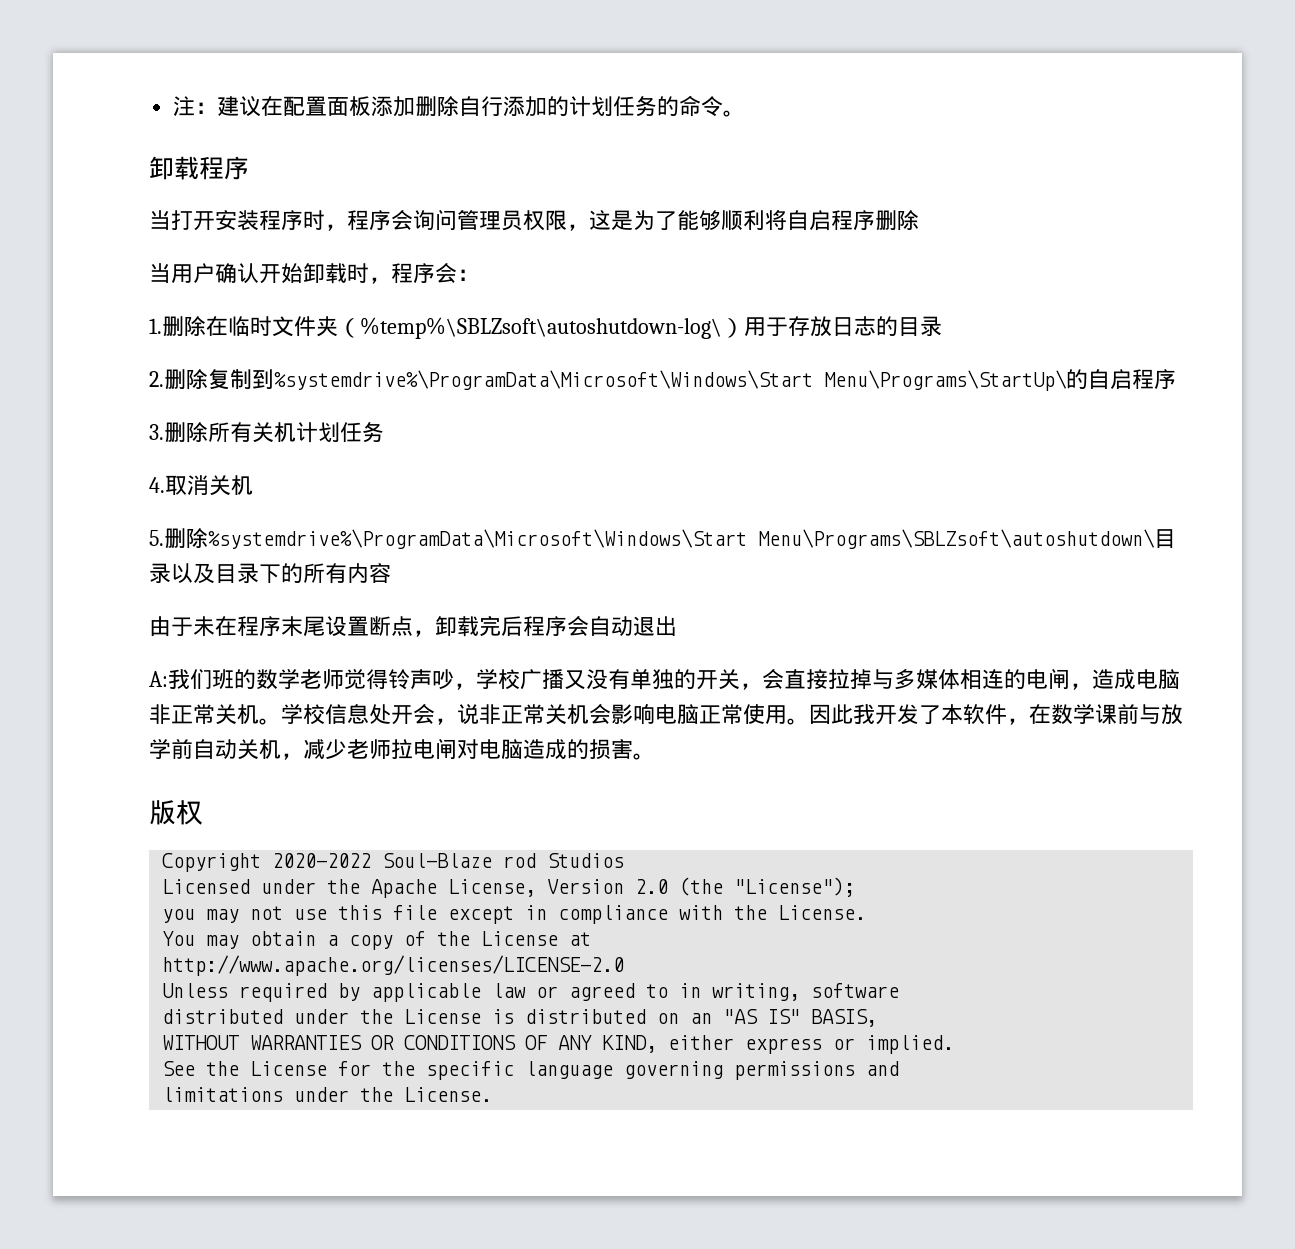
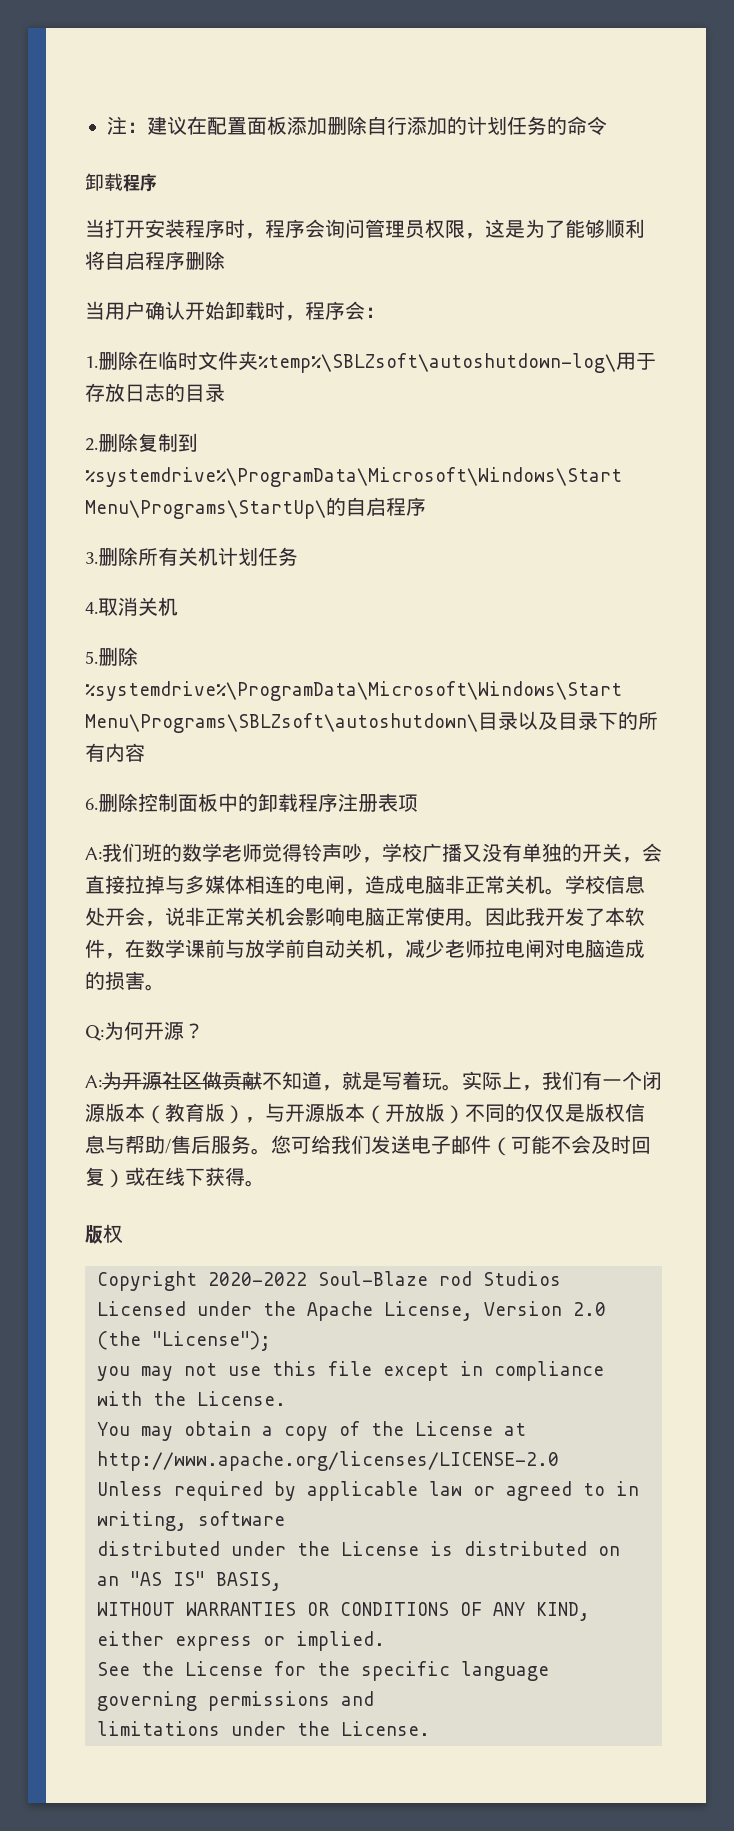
[723,110,746,117] 。 -> (607, 125) none
[338,317,744,339] （%temp%\SBLZsoft\autoshutdown-log\） -> [258,353,616,373] %temp%\SBLZsoft\autoshutdown-log\
[149,615,677,637] 由于未在程序末尾设置断点，卸载完后程序会自动退出 -> [85,793,418,812] 6.删除控制面板中的卸载程序注册表项
(655, 756) none -> [85,1021,204,1041] [85,1071,662,1091] [85,1103,645,1124] [85,1135,651,1156] [85,1167,265,1188] // Q:为何开源？ // A:为开源社区做贡献不知道，就是写着玩。实际上，我们有一个闭源版本（教育版），与开源版本（开放版）不同的仅仅是版权信息与帮助/售后服务。您可给我们发送电子邮件（可能不会及时回复）或在线下获得。

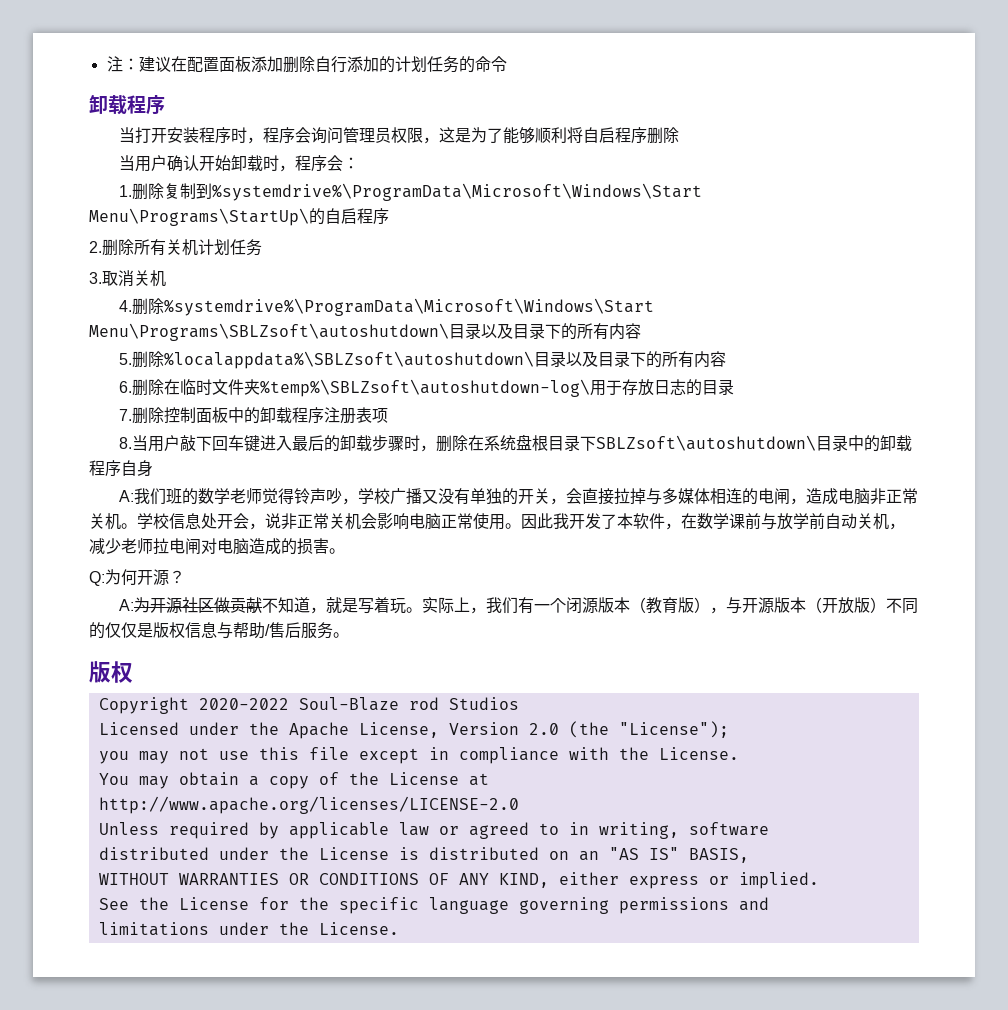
(138, 360) none -> [164,183,703,201] [89,208,389,226] [89,239,262,256] [89,270,166,287] [119,298,655,316] [89,323,641,341] [119,351,727,369] [119,379,165,396] 复制到%systemdrive%\ProgramData\Microsoft\Windows\Start Menu\Programs\StartUp\的自启程序 // 2.删除所有关机计划任务 // 3.取消关机 // 4.删除%systemdrive%\ProgramData\Microsoft\Windows\Start Menu\Programs\SBLZsoft\autoshutdown\目录以及目录下的所有内容 // 5.删除%localappdata%\SBLZsoft\autoshutdown\目录以及目录下的所有内容 // 6.删除
[85,433,198,452] [85,467,622,487] [85,497,426,519] [85,547,298,566] [85,597,178,616] [85,647,138,666] [85,681,622,701] [85,711,658,733] [85,743,145,762] [85,798,98,810] 2.删除复制到%systemdrive%\ProgramData\Microsoft\Windows\Start Menu\Programs\StartUp\的自启程序 // 3.删除所有关机计划任务 // 4.取消关机 // 5.删除%systemdrive%\ProgramData\Microsoft\Windows\Start Menu\Programs\SBLZsoft\autoshutdown\目录以及目录下的所有内容 // 6. -> [119,409,133,421] 7.
(418, 803) none -> [119,434,913,452] [89,460,153,477] // 8.当用户敲下回车键进入最后的卸载步骤时，删除在系统盘根目录下SBLZsoft\autoshutdown\目录中的卸载程序自身
[271,1135,651,1156] [85,1167,265,1188] 您可给我们发送电子邮件（可能不会及时回复）或在线下获得。 -> (349, 635) none

